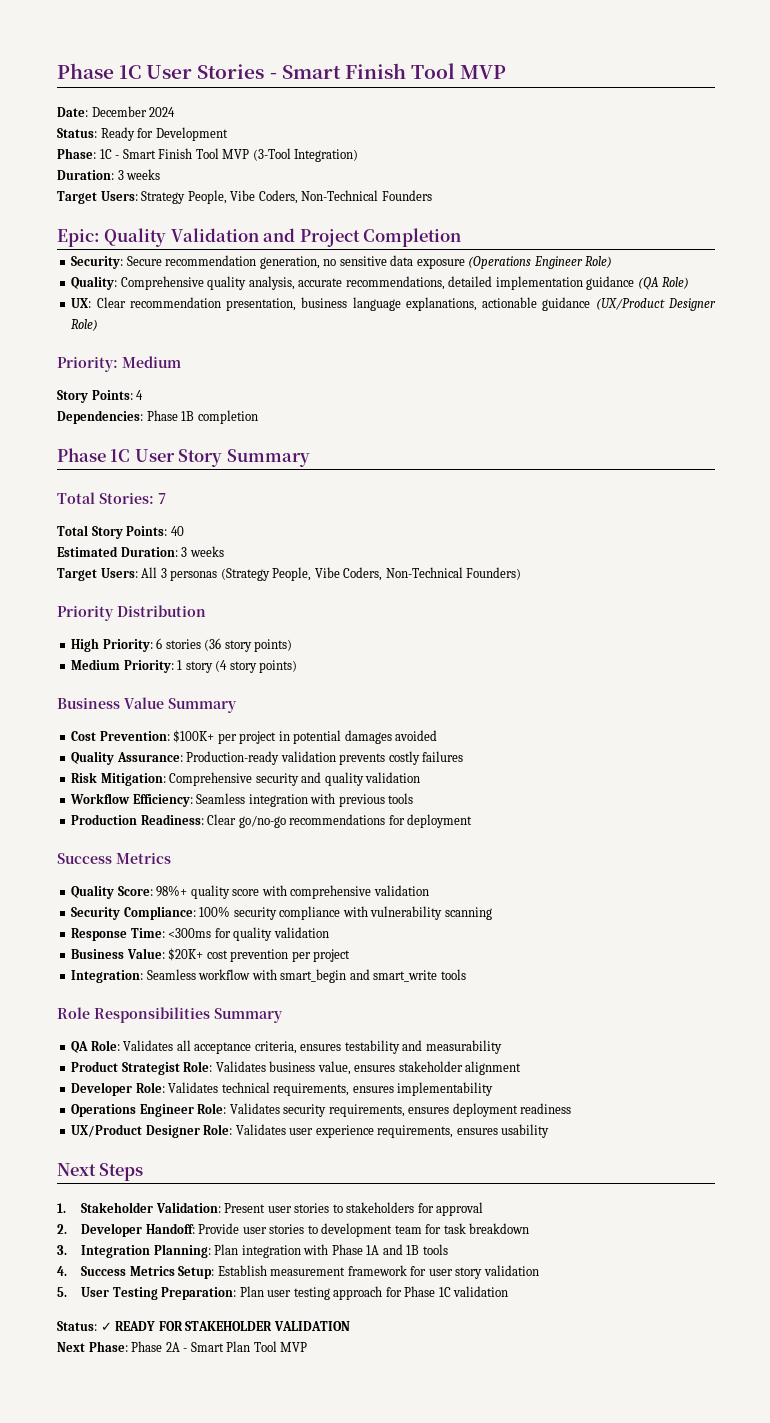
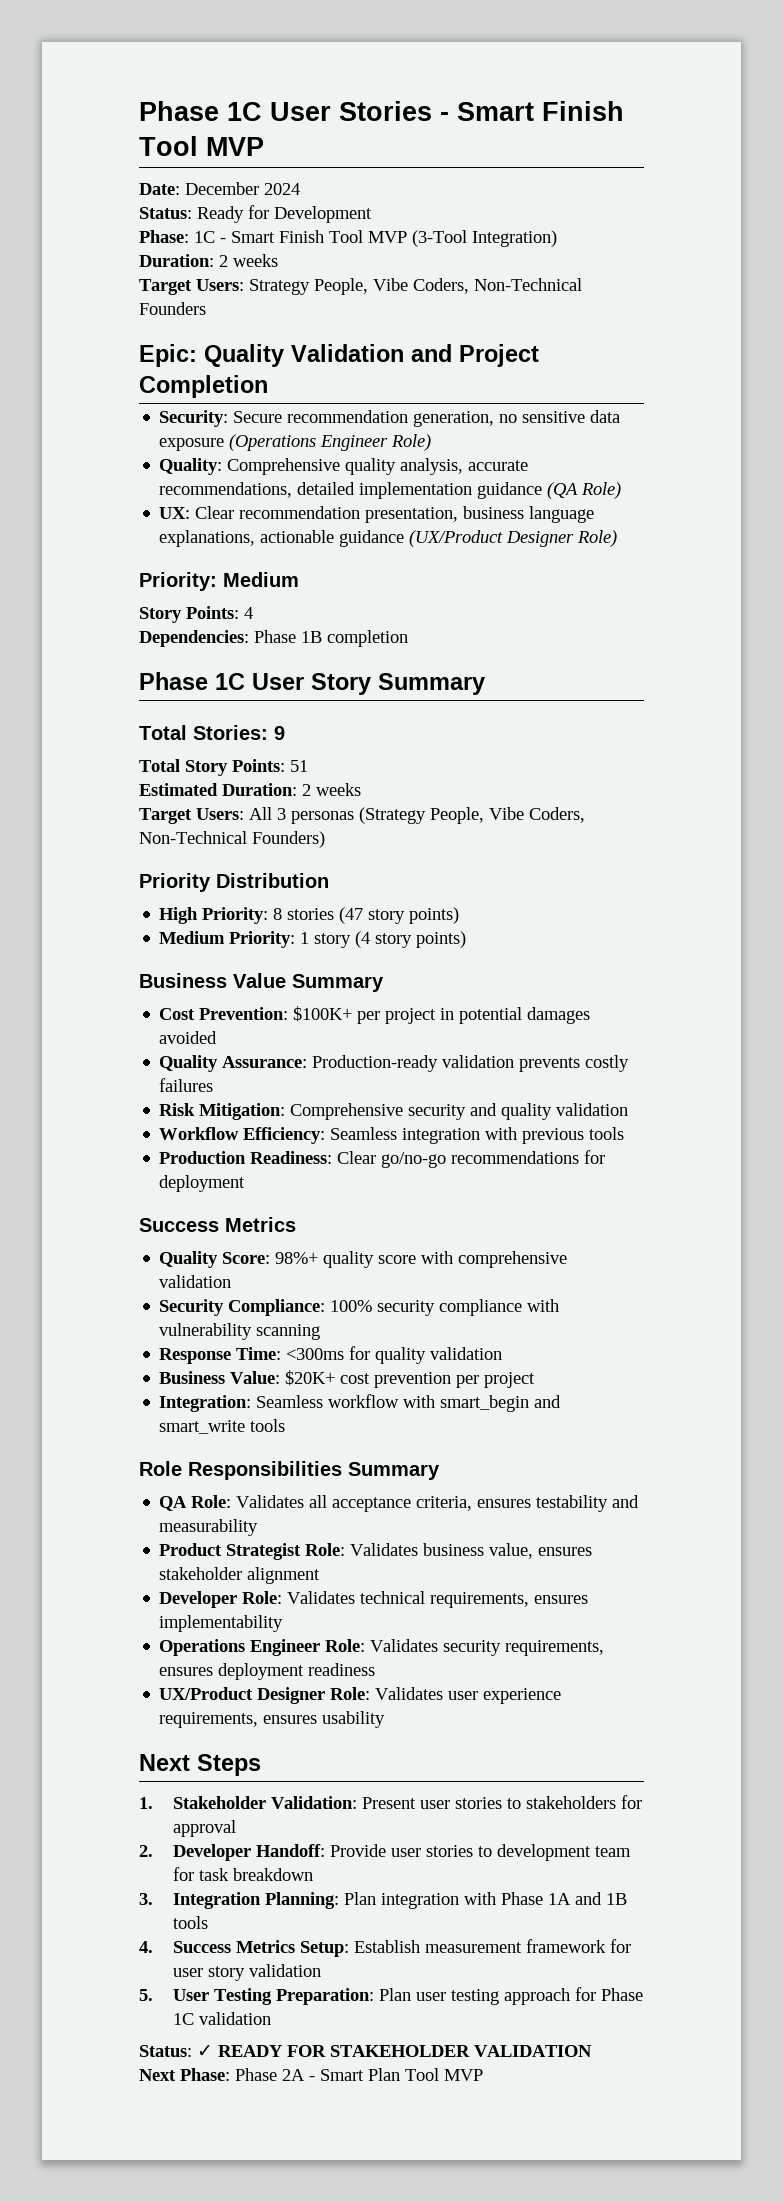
[117,170,124,180] 3 -> [219,255,228,267] 2
[158,493,166,504] 7 -> [274,726,285,740] 9
[170,526,184,536] 40 -> [290,760,308,772] 51
[181,547,188,557] 3 -> [302,784,311,796] 2
[156,638,222,651] 6 stories (36 -> [273,907,364,924] 8 stories (47

